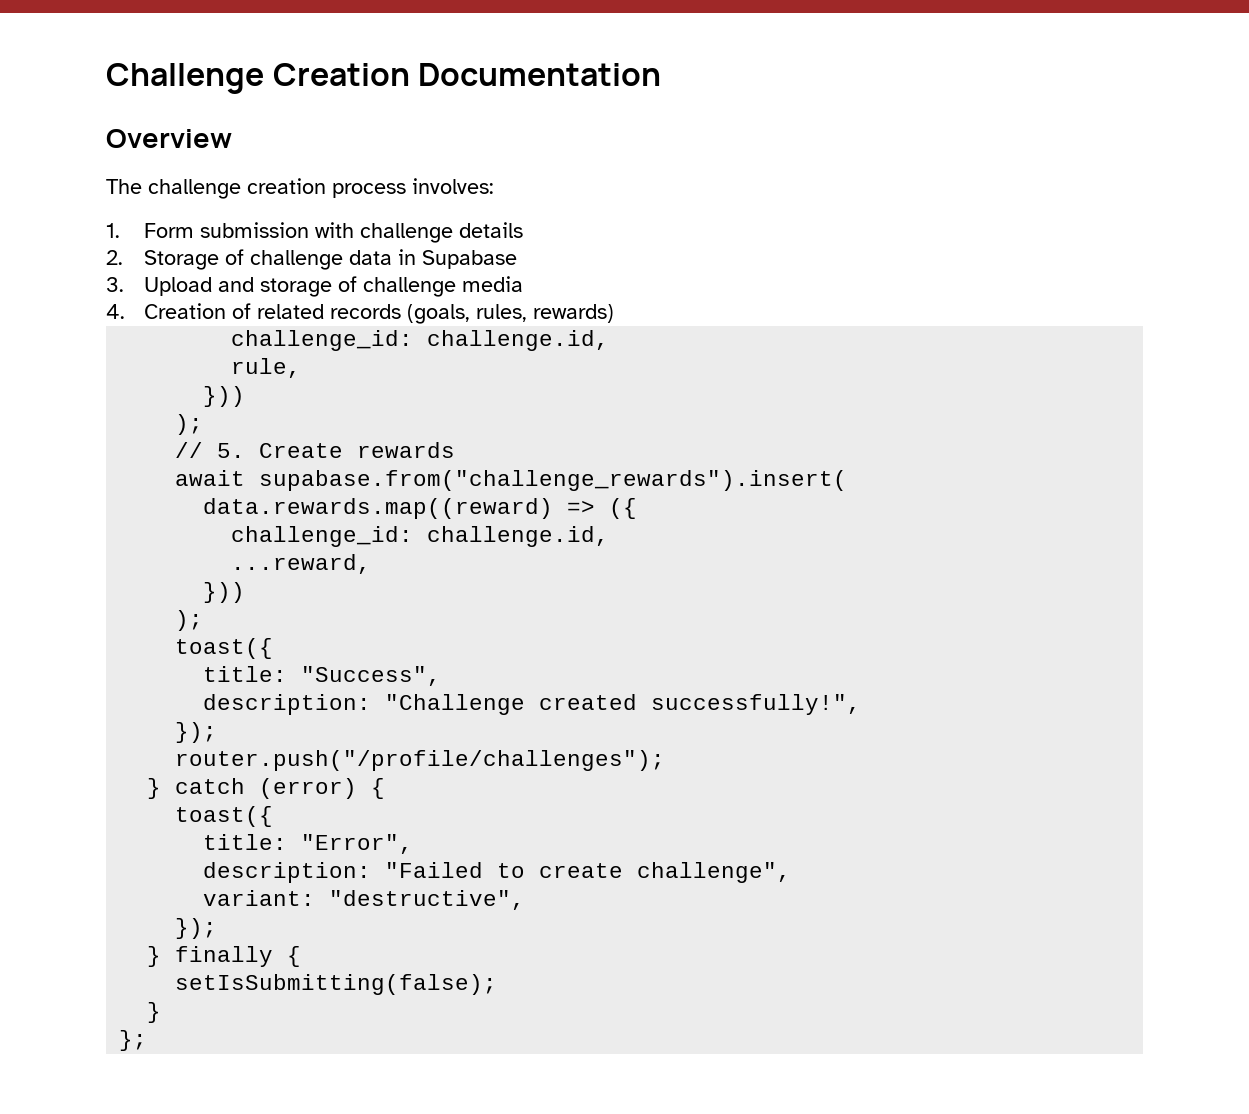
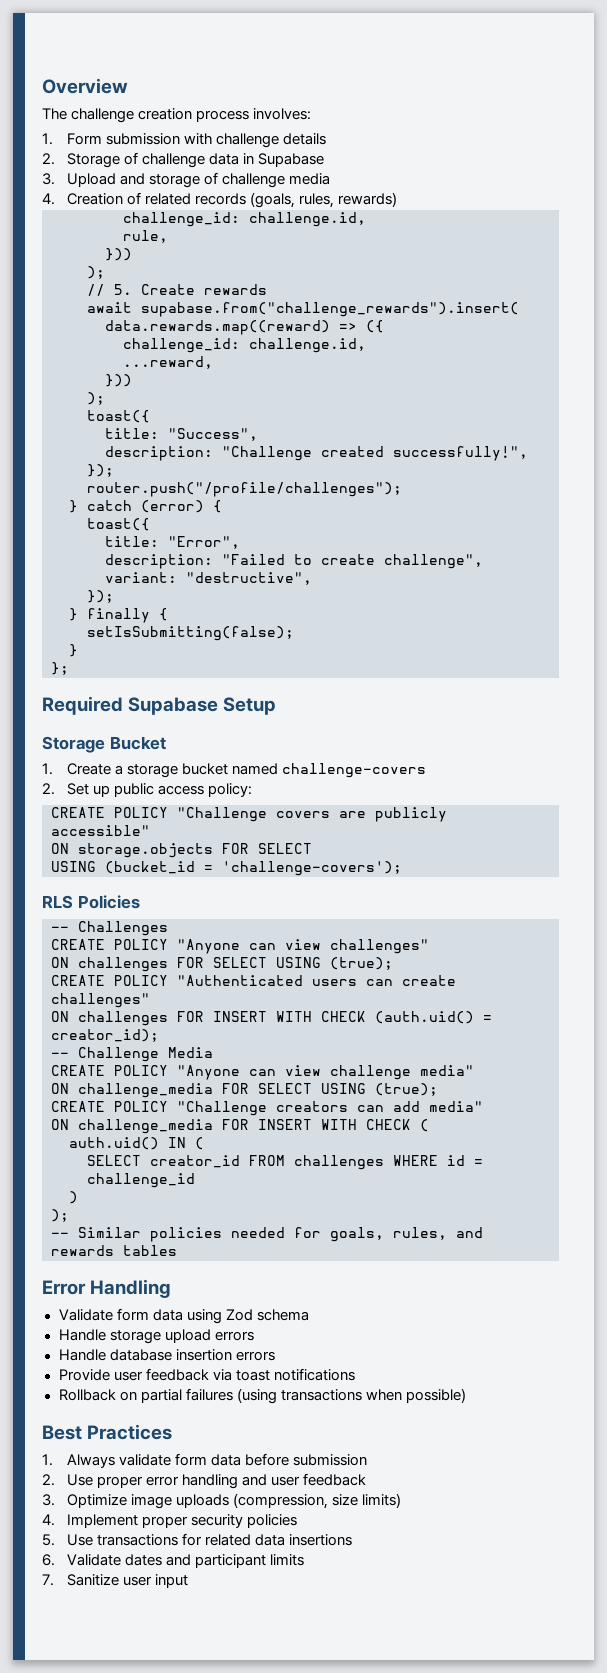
[106,63,662,94] Challenge Creation Documentation // -> (42, 86) none
(148, 1040) none -> [42,696,277,715] [42,736,166,753] [42,763,427,778] [42,783,253,797] [51,807,447,822] [51,825,150,836] [51,843,312,858] [51,861,402,876] [42,895,140,909] [51,921,168,936] [51,939,429,954] [51,957,393,972] [51,975,456,986] [51,993,150,1008] [51,1011,492,1026] [51,1029,159,1042] [51,1047,213,1062] [51,1065,474,1080] [51,1083,438,1098] [51,1101,483,1116] [51,1119,429,1134] [69,1137,204,1150] [87,1155,483,1170] [87,1173,195,1188] [69,1191,78,1204] [51,1209,69,1222] [51,1227,483,1242] [51,1245,177,1256] [42,1279,172,1298] [58,1308,309,1324] [58,1329,254,1344] [58,1349,275,1361] [58,1368,355,1381] [58,1388,466,1404] [42,1424,173,1440] [42,1453,368,1468] [42,1473,367,1489] [42,1493,402,1509] [42,1514,298,1528] [42,1533,353,1546] [42,1554,305,1568] [42,1574,189,1588] // Required Supabase Setup // Storage Bucket // 1. Create a storage bucket named challenge-covers // 2. Set up public access policy: // CREATE POLICY "Challenge covers are publicly accessible" // ON storage.objects FOR SELECT // USING (bucket_id = 'challenge-covers'); // RLS Policies // -- Challenges // CREATE POLICY "Anyone can view challenges" // ON challenges FOR SELECT USING (true); // CREATE POLICY "Authenticated users can create challenges" // ON challenges FOR INSERT WITH CHECK (auth.uid() = creator_id); // -- Challenge Media // CREATE POLICY "Anyone can view challenge media" // ON challenge_media FOR SELECT USING (true); // CREATE POLICY "Challenge creators can add media" // ON challenge_media FOR INSERT WITH CHECK ( // auth.uid() IN ( // SELECT creator_id FROM challenges WHERE id = challenge_id // ) // ); // -- Similar policies needed for goals, rules, and rewards tables // Error Handling // Validate form data using Zod schema // Handle storage upload errors // Handle database insertion errors // Provide user feedback via toast notifications // Rollback on partial failures (using transactions when possible) // Best Practices // 1. Always validate form data before submission // 2. Use proper error handling and user feedback // 3. Optimize image uploads (compression, size limits) // 4. Implement proper security policies // 5. Use transactions for related data insertions // 6. Validate dates and participant limits // 7. Sanitize user input

